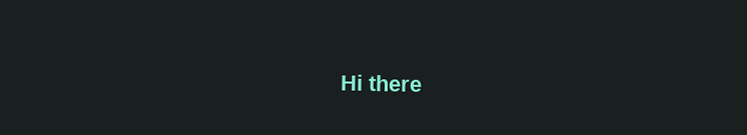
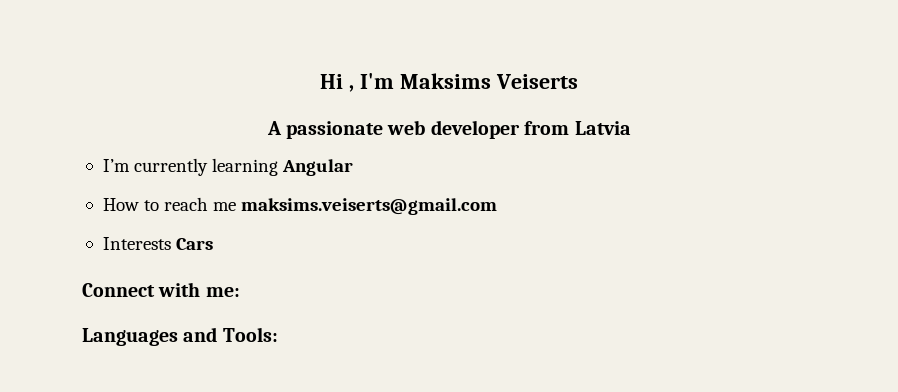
[367,74,422,92] there -> [349,73,578,92] [266,120,631,139] [102,158,354,176] [102,197,498,215] [102,237,214,250] [82,282,240,297] [82,327,278,346] , I'm Maksims Veiserts // A passionate web developer from Latvia // I’m currently learning Angular // How to reach me maksims.veiserts@gmail.com // Interests Cars // Connect with me: // Languages and Tools:

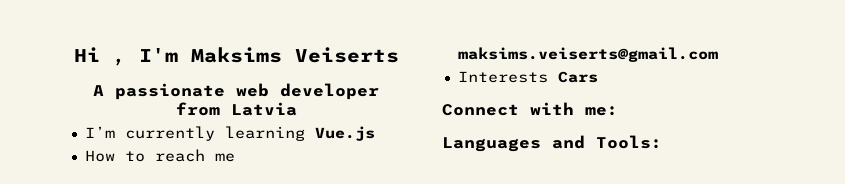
[282,159,354,176] Angular -> [314,126,375,141] Vue.js

